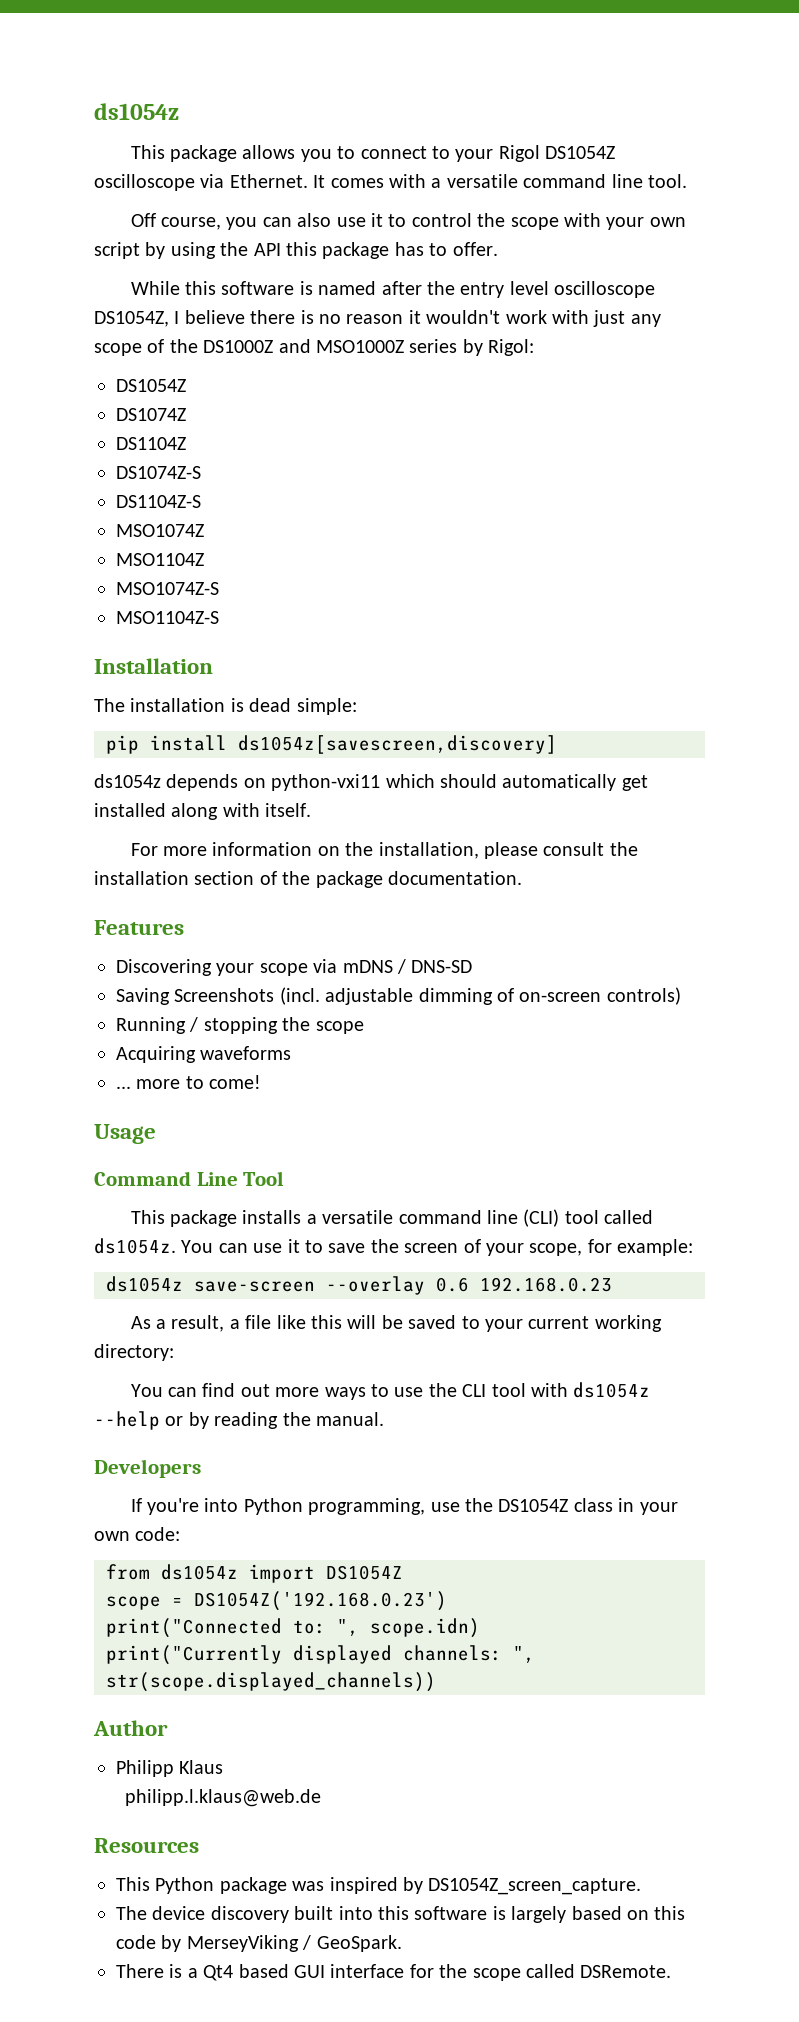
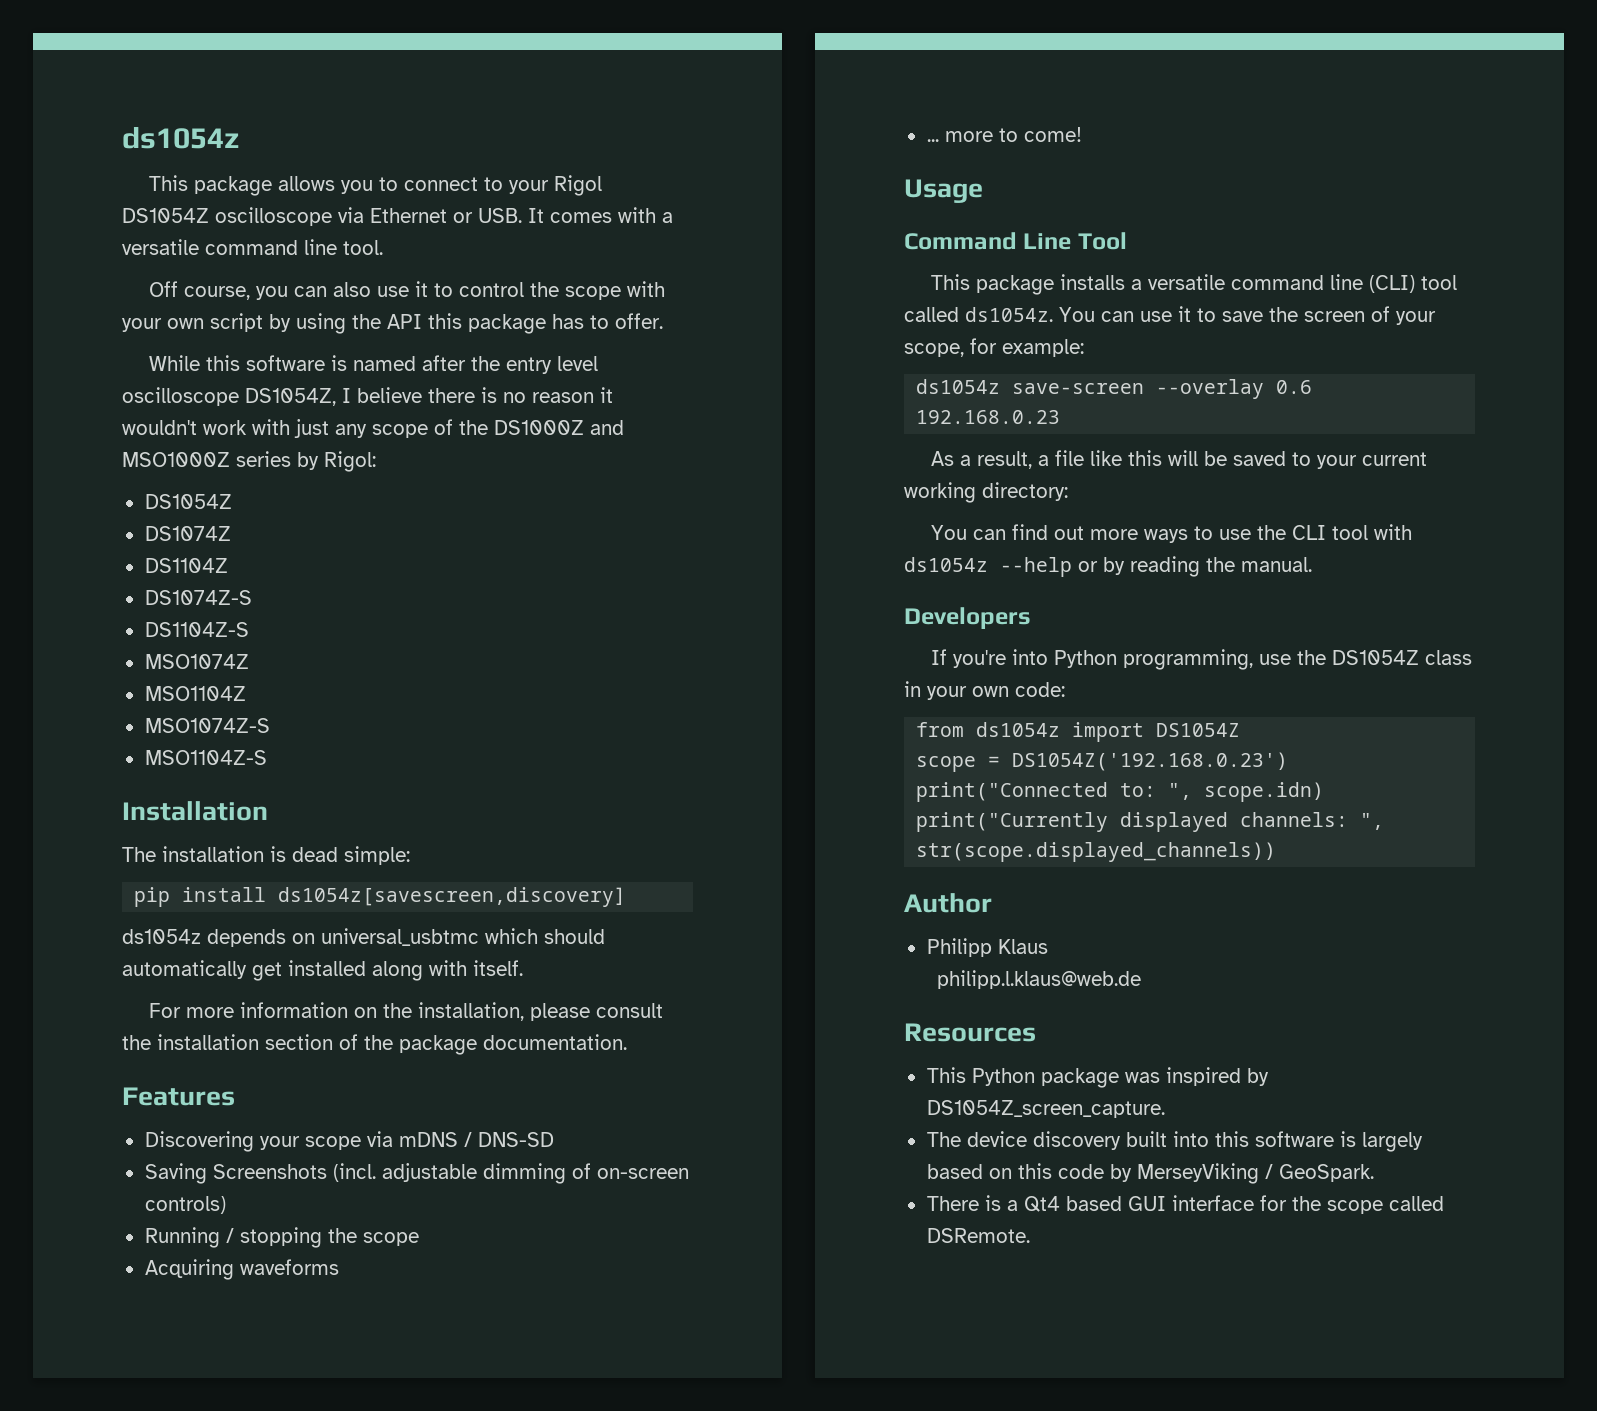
[229,174,308,188] Ethernet. -> [370,208,522,223] Ethernet or USB.
[271,774,381,791] python-vxi11 -> [321,928,479,946] universal_usbtmc

